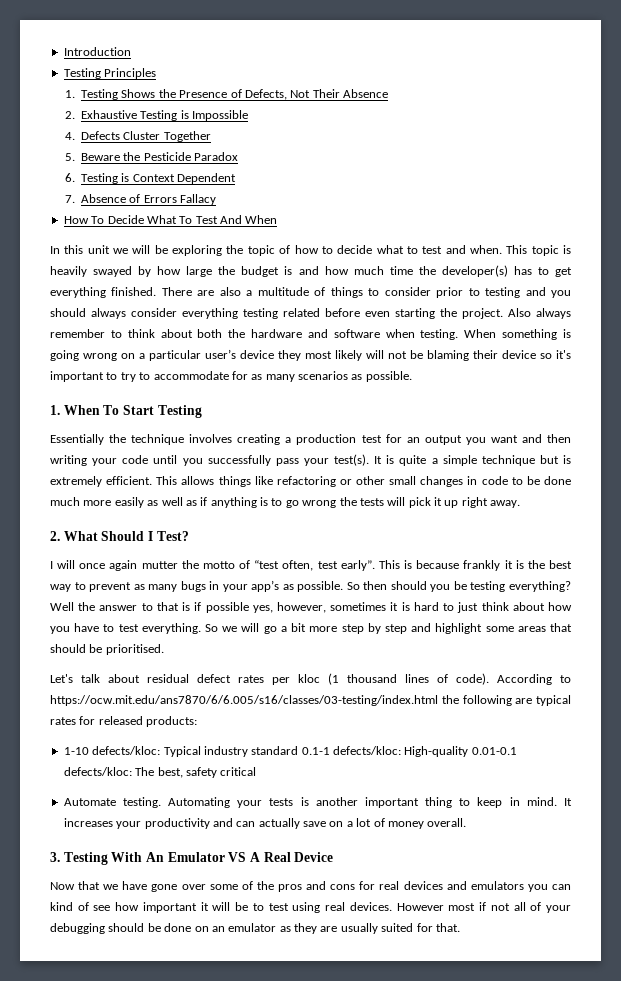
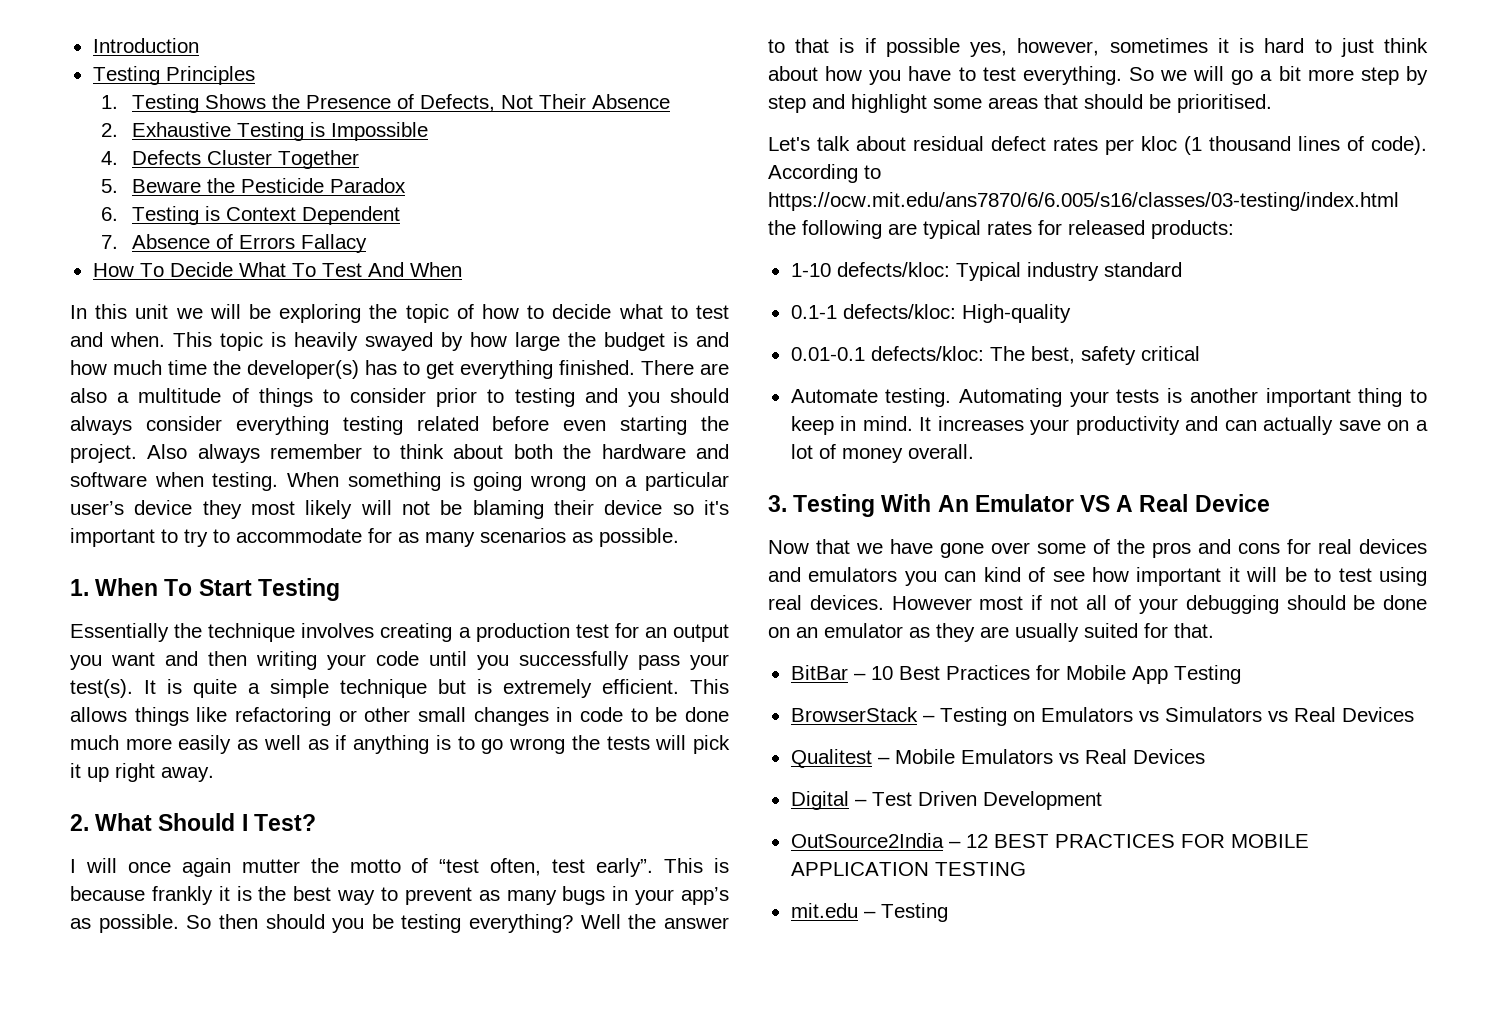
(299, 750) none -> (1182, 269) //
(469, 751) none -> (1071, 313) //
(460, 927) none -> [790,665,1241,684] [790,707,1414,726] [790,749,1205,768] [790,791,1102,810] [790,833,1309,848] [790,862,1026,876] [790,903,948,922] // BitBar – 10 Best Practices for Mobile App Testing // BrowserStack – Testing on Emulators vs Simulators vs Real Devices // Qualitest – Mobile Emulators vs Real Devices // Digital – Test Driven Development // OutSource2India – 12 BEST PRACTICES FOR MOBILE APPLICATION TESTING // mit.edu – Testing

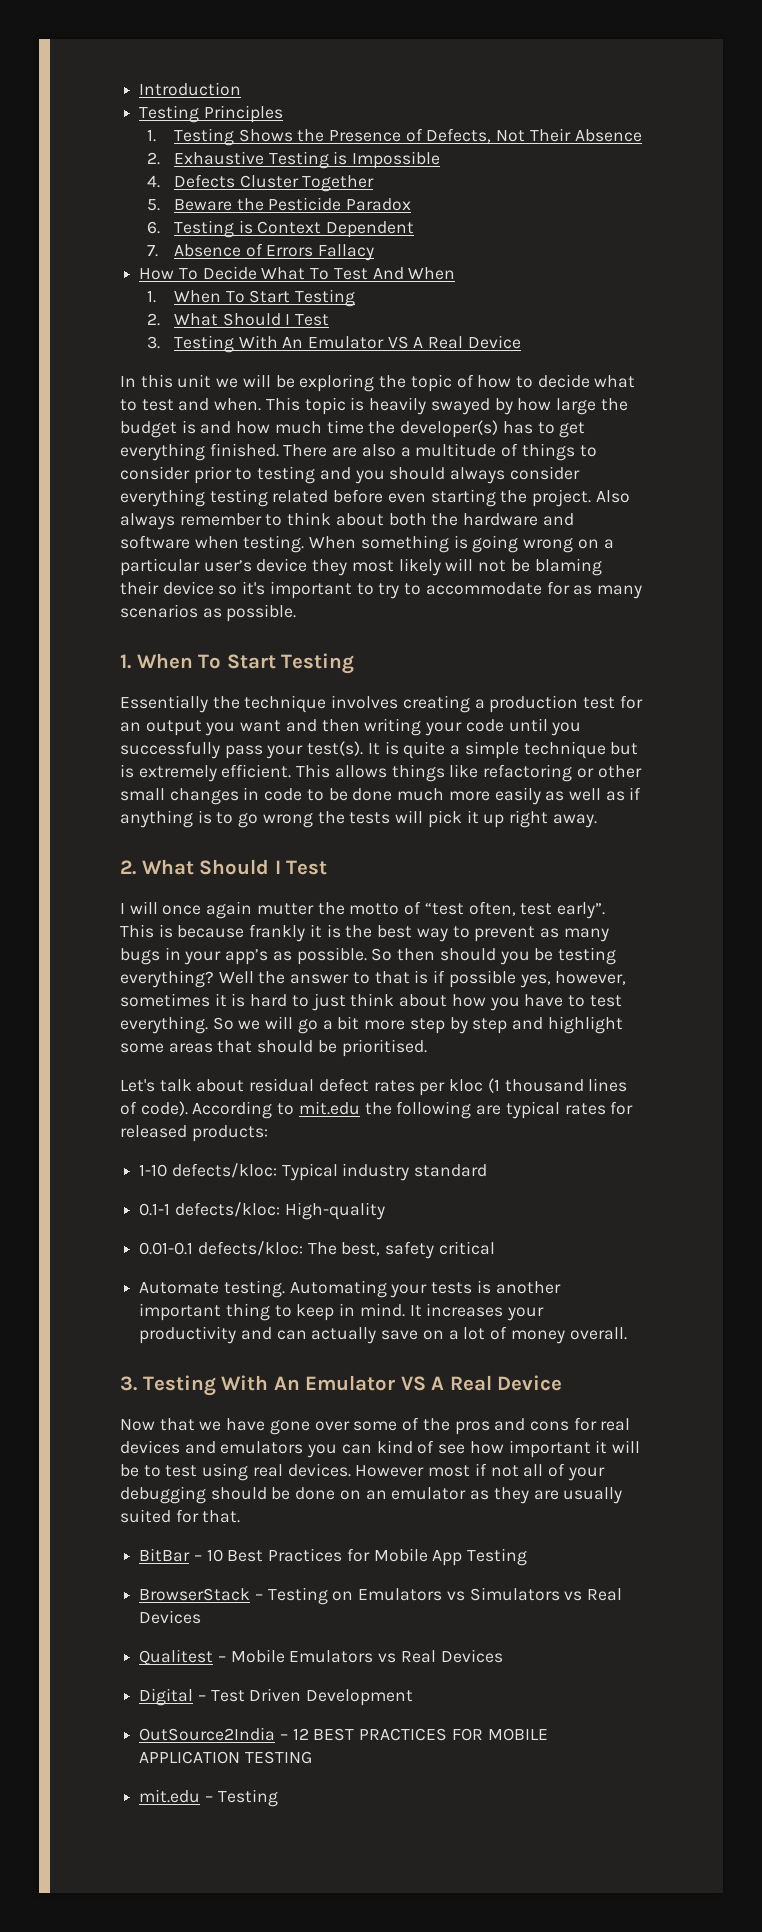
(462, 269) none -> [146,289,355,307] [146,313,329,326] [146,335,521,353] // 1. When To Start Testing // 2. What Should I Test // 3. Testing With An Emulator VS A Real Device
[253,814,316,831] Test? -> [286,860,328,875] Test
[768,192,1399,211] https://ocw.mit.edu/ans7870/6/6.005/s16/classes/03-testing/index.html -> [298,1101,360,1115] mit.edu

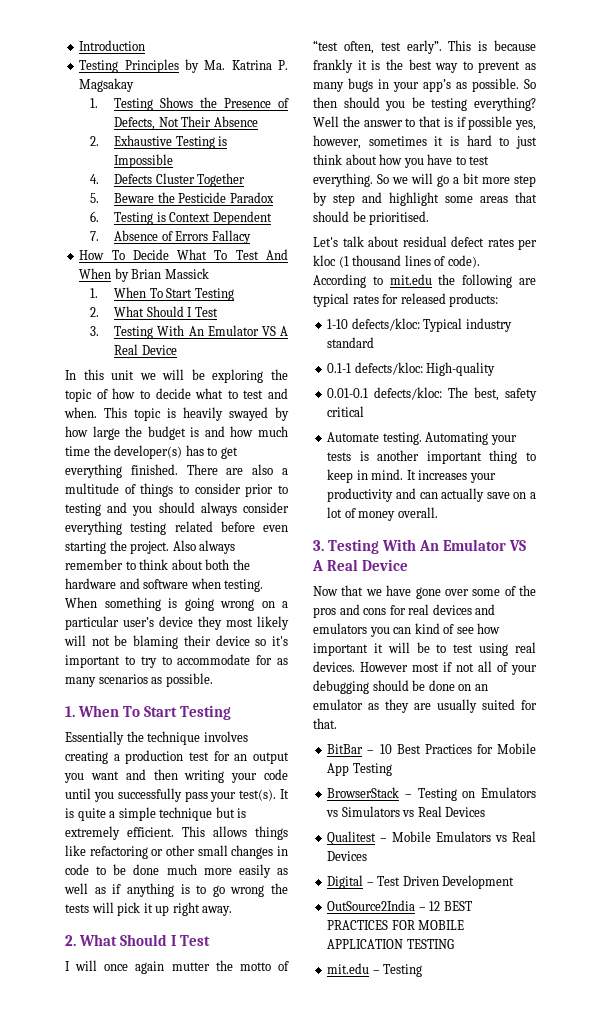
(283, 114) none -> [184,59,288,73] [79,78,135,92] by Ma. Katrina P. Magsakay
(456, 273) none -> [114,268,209,282] by Brian Massick

